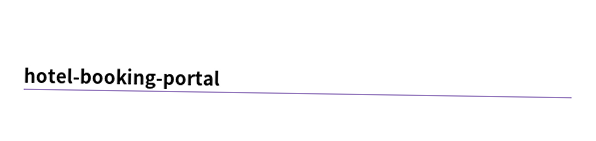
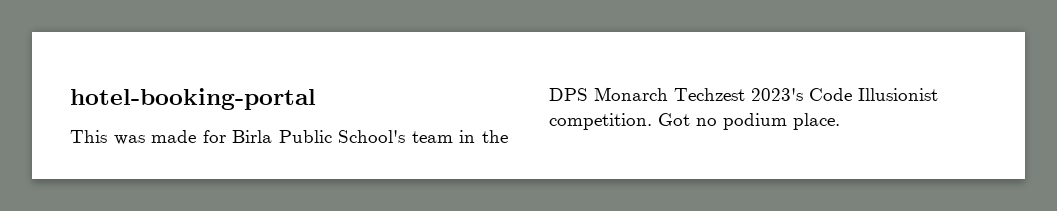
(221, 78) none -> [70,130,508,145] [549,87,938,101] [549,113,840,130] // This was made for Birla Public School's team in the DPS Monarch Techzest 2023's Code Illusionist competition. Got no podium place.

